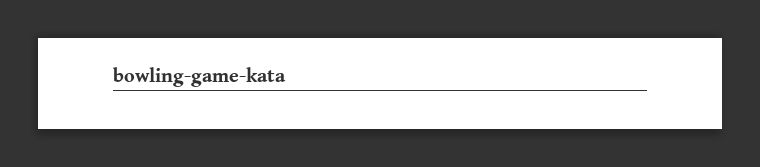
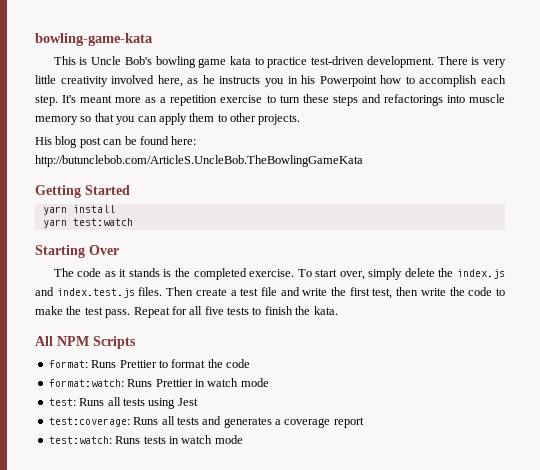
(286, 77) none -> [53,56,506,68] [35,75,506,87] [35,94,505,106] [35,113,301,125] [35,136,197,148] [35,155,363,167] [35,185,130,198] [42,205,115,215] [42,218,133,228] [35,245,119,258] [53,268,506,280] [35,287,505,299] [35,306,338,318] [35,336,136,349] [48,359,250,368] [48,378,269,387] [48,397,198,409] [48,416,364,428] [48,435,243,444] // This is Uncle Bob's bowling game kata to practice test-driven development. There is very little creativity involved here, as he instructs you in his Powerpoint how to accomplish each step. It's meant more as a repetition exercise to turn these steps and refactorings into muscle memory so that you can apply them to other projects. // His blog post can be found here: http://butunclebob.com/ArticleS.UncleBob.TheBowlingGameKata // Getting Started // yarn install // yarn test:watch // Starting Over // The code as it stands is the completed exercise. To start over, simply delete the index.js and index.test.js files. Then create a test file and write the first test, then write the code to make the test pass. Repeat for all five tests to finish the kata. // All NPM Scripts // format: Runs Prettier to format the code // format:watch: Runs Prettier in watch mode // test: Runs all tests using Jest // test:coverage: Runs all tests and generates a coverage report // test:watch: Runs tests in watch mode

